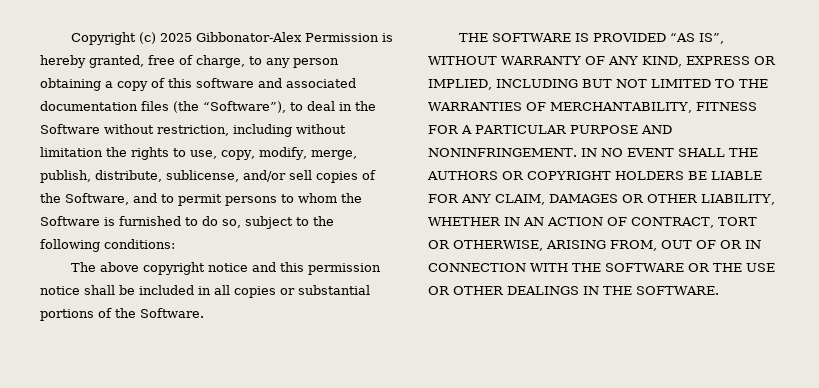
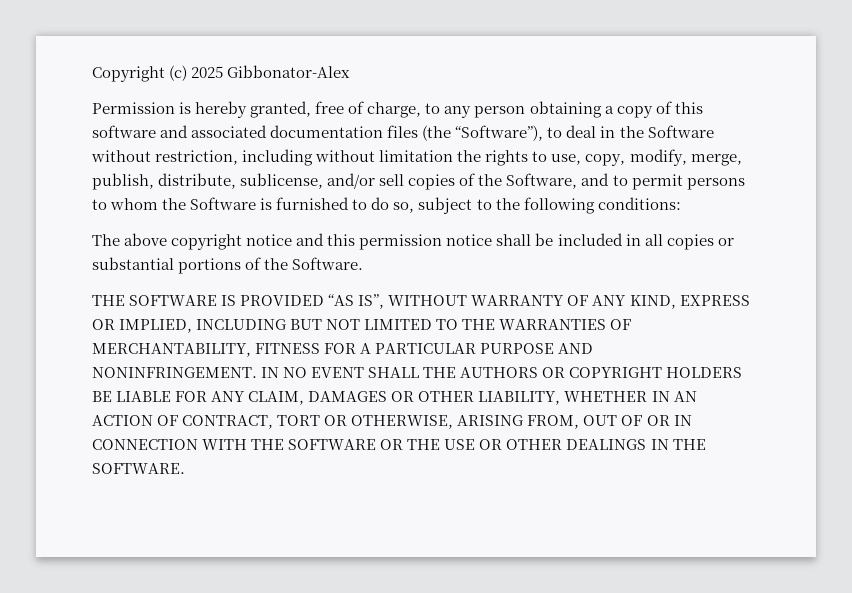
(302, 37) none -> (351, 71) //

